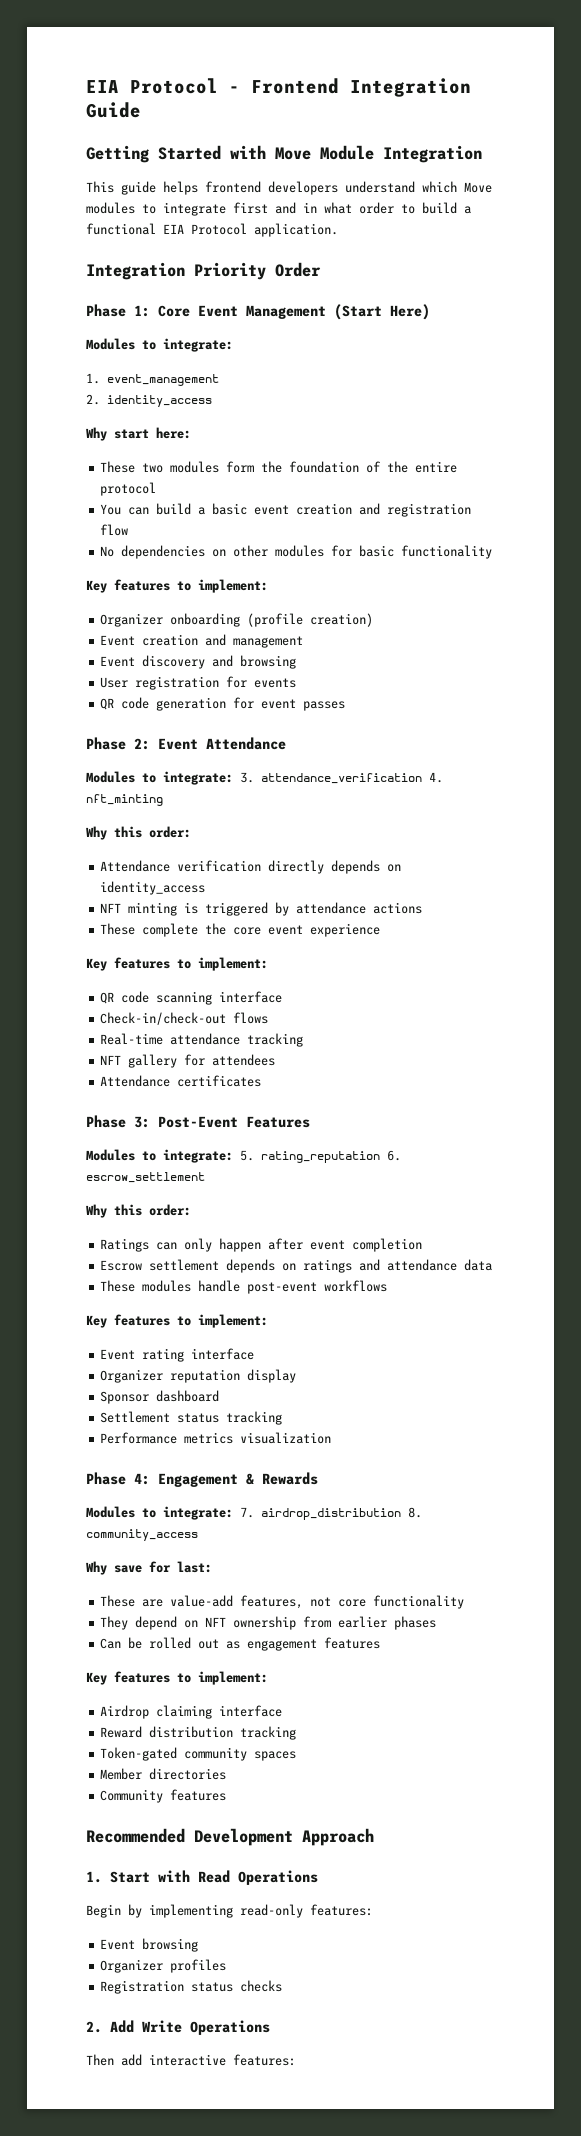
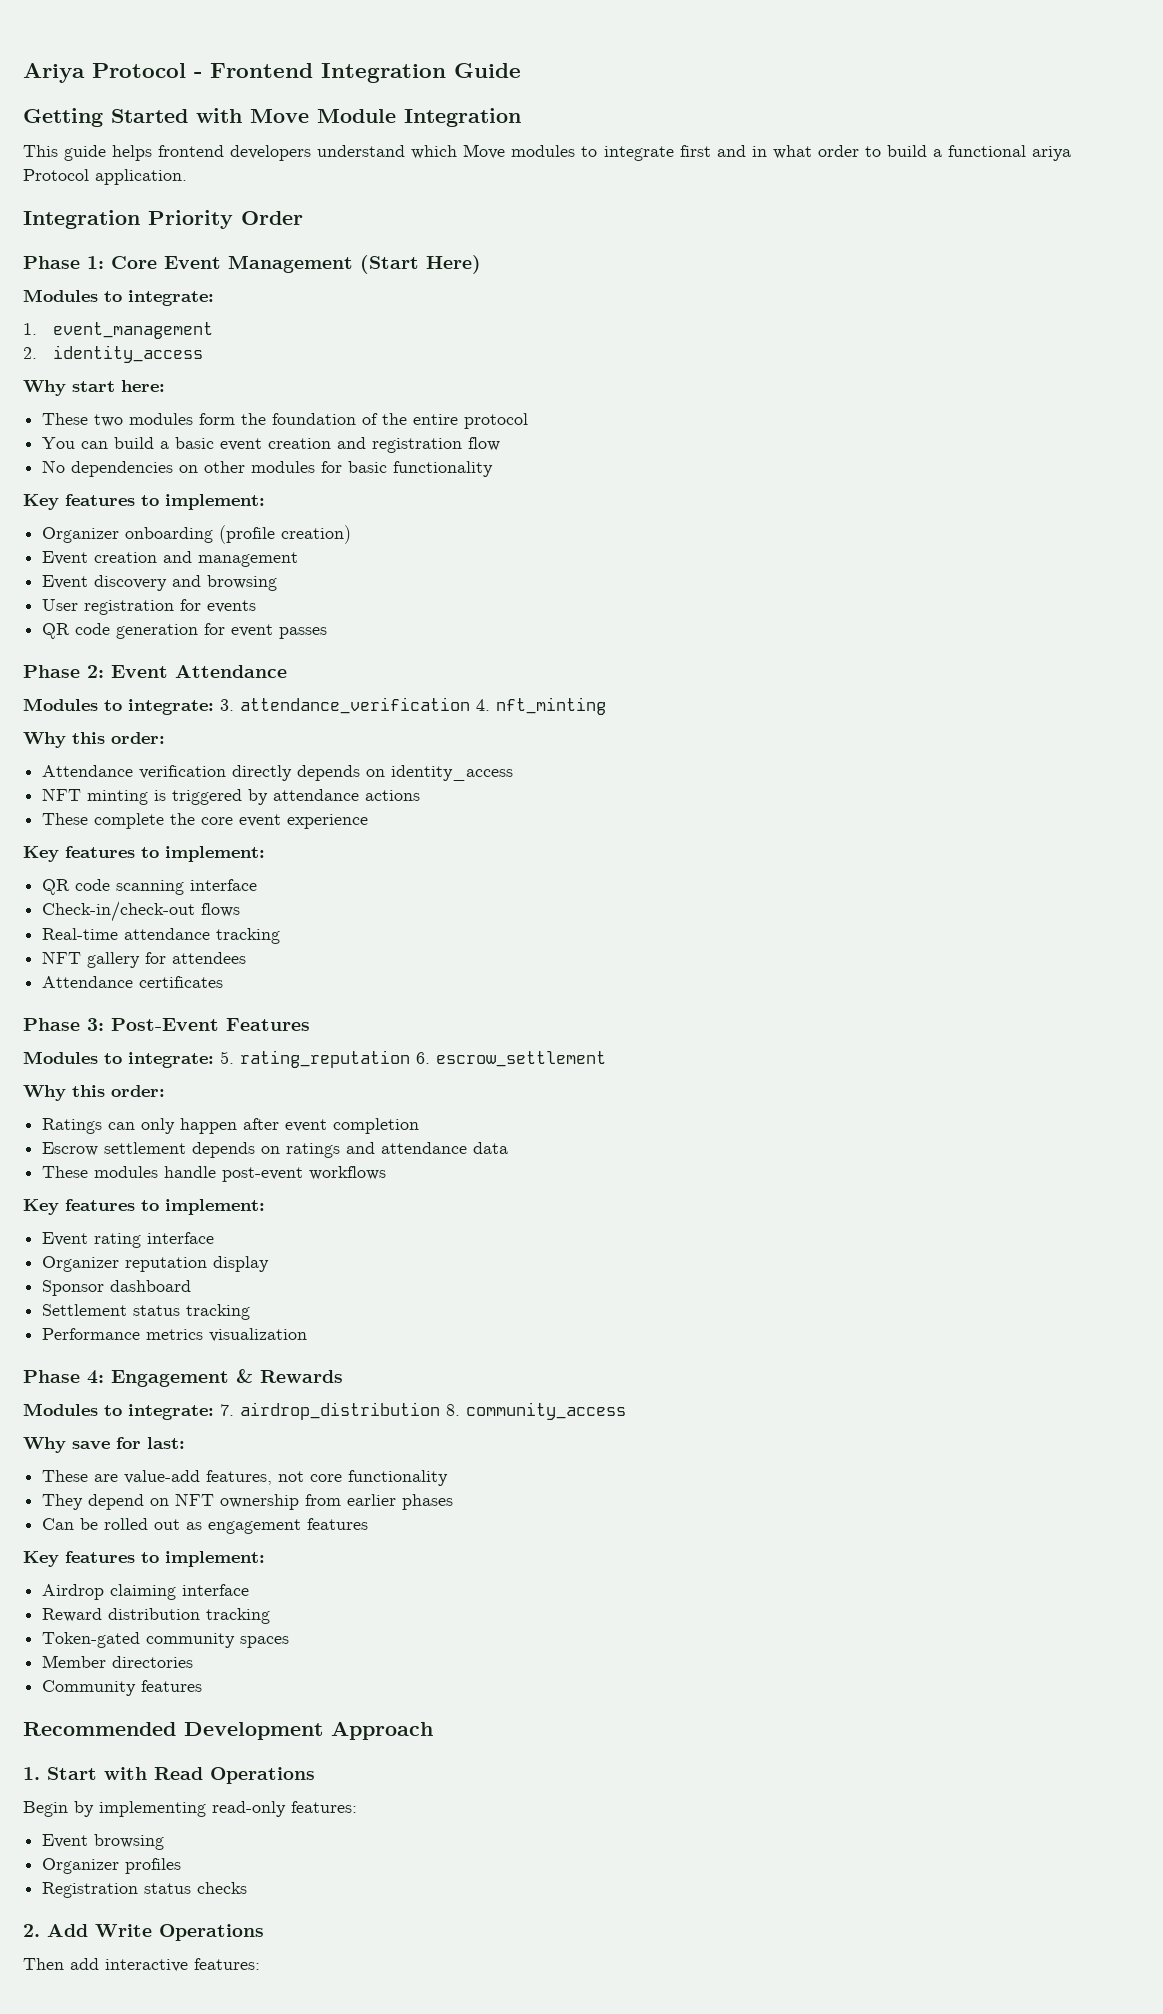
[86,80,119,93] EIA -> [23,63,85,83] Ariya
[163,224,184,234] EIA -> [1031,146,1071,161] ariya

